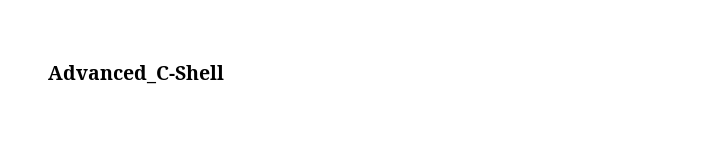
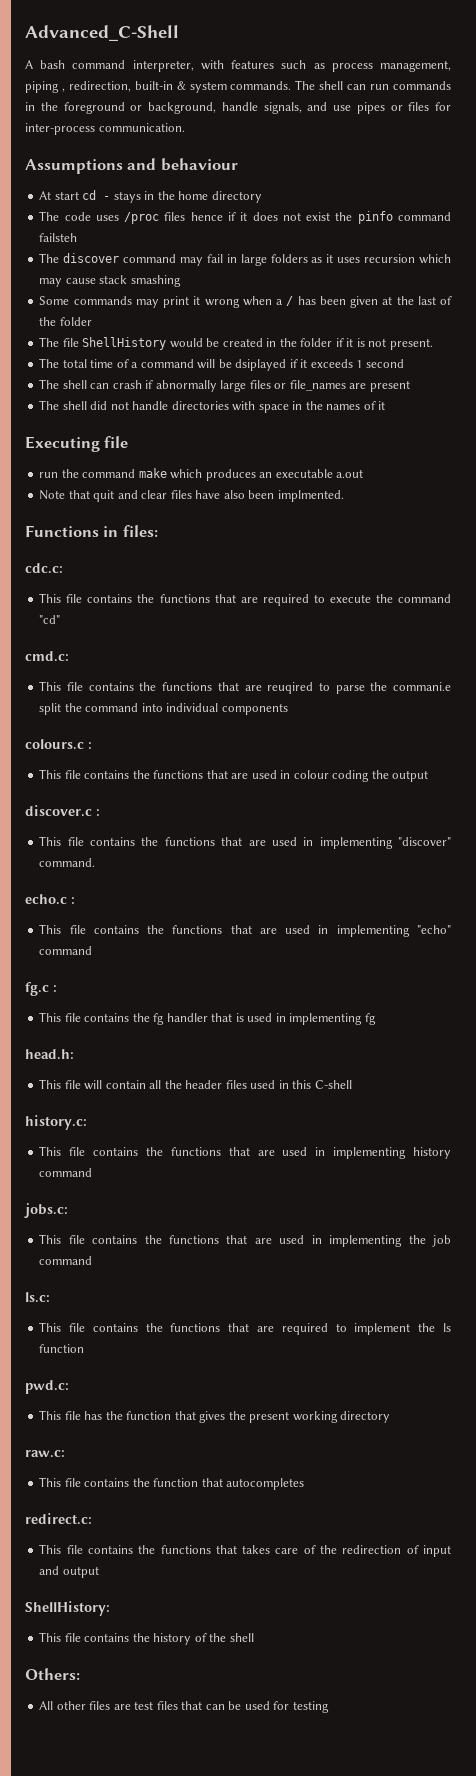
(224, 74) none -> [25,60,451,72] [25,80,452,93] [25,102,451,114] [25,123,185,135] [25,158,238,174] [39,190,262,203] [39,211,452,224] [39,233,78,242] [39,253,451,266] [39,275,181,287] [39,296,453,308] [39,317,92,326] [39,337,433,350] [39,358,404,371] [39,379,410,392] [39,400,386,413] [25,436,129,452] [39,468,364,481] [39,490,344,502] [25,525,158,537] [25,563,63,574] [39,593,451,606] [39,615,61,624] [25,651,69,662] [39,681,451,694] [39,703,288,715] [25,739,92,750] [39,769,429,782] [25,805,100,817] [39,836,451,849] [39,858,96,867] [25,894,75,905] [39,924,451,937] [39,946,93,955] [25,982,57,996] [39,1012,376,1025] [25,1049,74,1060] [39,1079,352,1090] [25,1115,87,1130] [39,1146,451,1159] [39,1168,93,1177] [24,1203,68,1218] [39,1234,452,1247] [39,1256,93,1265] [25,1292,50,1303] [39,1322,452,1335] [39,1344,85,1353] [25,1380,69,1394] [39,1410,391,1423] [25,1450,65,1458] [39,1477,305,1490] [25,1513,92,1525] [39,1544,452,1557] [39,1566,99,1578] [25,1601,110,1616] [39,1632,254,1645] [25,1668,80,1680] [39,1701,329,1713] // A bash command interpreter, with features such as process management, piping , redirection, built-in & system commands. The shell can run commands in the foreground or background, handle signals, and use pipes or files for inter-process communication. // Assumptions and behaviour // At start cd - stays in the home directory // The code uses /proc files hence if it does not exist the pinfo command failsteh // The discover command may fail in large folders as it uses recursion which may cause stack smashing // Some commands may print it wrong when a / has been given at the last of the folder // The file ShellHistory would be created in the folder if it is not present. // The total time of a command will be dsiplayed if it exceeds 1 second // The shell can crash if abnormally large files or file_names are present // The shell did not handle directories with space in the names of it // Executing file // run the command make which produces an executable a.out // Note that quit and clear files have also been implmented. // Functions in files: // cdc.c: // This file contains the functions that are required to execute the command "cd" // cmd.c: // This file contains the functions that are reuqired to parse the commani.e split the command into individual components // colours.c : // This file contains the functions that are used in colour coding the output // discover.c : // This file contains the functions that are used in implementing "discover" command. // echo.c : // This file contains the functions that are used in implementing "echo" command // fg.c : // This file contains the fg handler that is used in implementing fg // head.h: // This file will contain all the header files used in this C-shell // history.c: // This file contains the functions that are used in implementing history command // jobs.c: // This file contains the functions that are used in implementing the job command // ls.c: // This file contains the functions that are required to implement the ls function // pwd.c: // This file has the function that gives the present working directory // raw.c: // This file contains the function that autocompletes // redirect.c: // This file contains the functions that takes care of the redirection of input and output // ShellHistory: // This file contains the history of the shell // Others: // All other files are test files that can be used for testing

